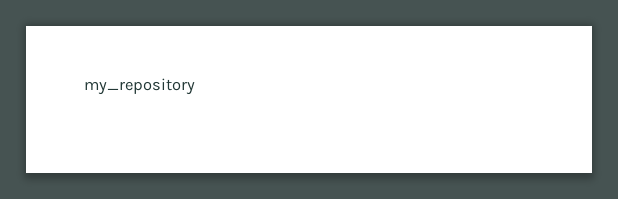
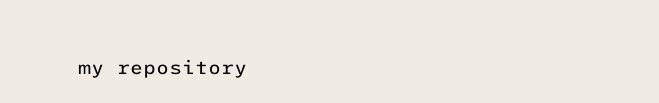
[84,78,195,95] my_repository -> [78,59,247,78] my repository

